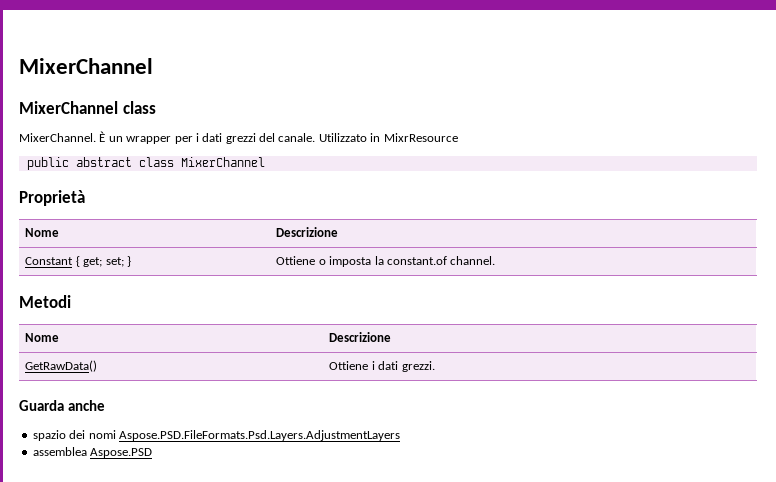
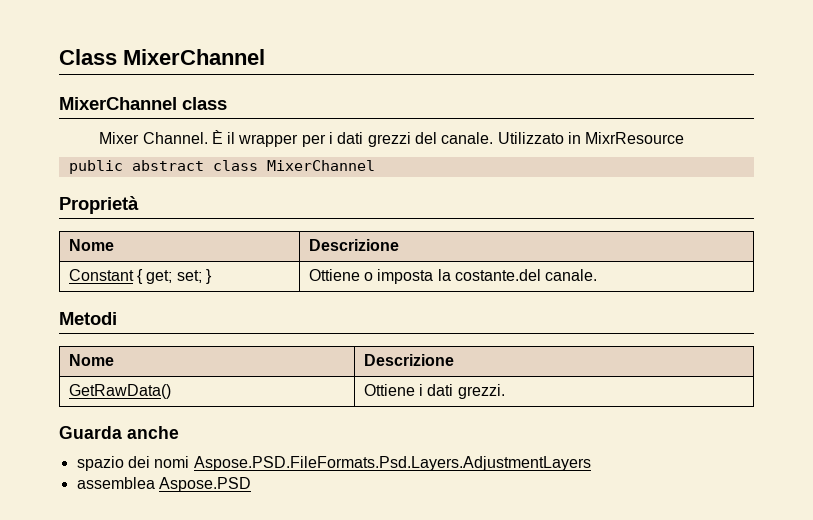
(19, 66) none -> [59,49,117,65] Class
[19,131,123,142] MixerChannel. È un -> [99,130,236,144] Mixer Channel. È il
[386,256,496,265] constant.of channel. -> [454,269,598,281] costante.del canale.

